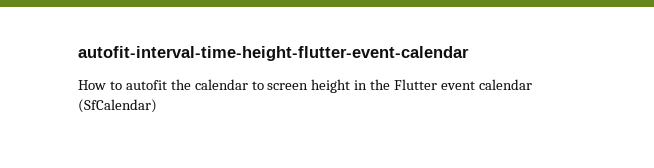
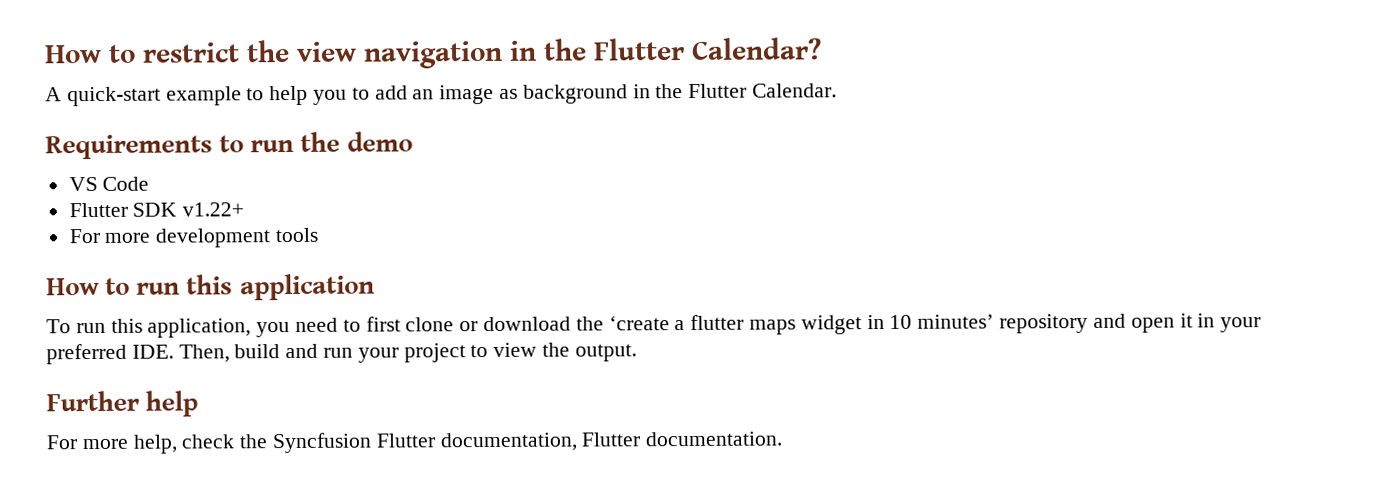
[78,46,469,61] [78,79,532,93] [78,99,157,113] autofit-interval-time-height-flutter-event-calendar // How to autofit the calendar to screen height in the Flutter event calendar (SfCalendar) -> [44,37,822,69] [45,83,838,107] [45,131,413,160] [68,176,150,192] [68,202,245,218] [68,227,319,248] [46,273,375,301] [46,313,1262,338] [46,342,637,365] [46,390,199,417] [46,431,784,454] How to restrict the view navigation in the Flutter Calendar? // A quick-start example to help you to add an image as background in the Flutter Calendar. // Requirements to run the demo // VS Code // Flutter SDK v1.22+ // For more development tools // How to run this application // To run this application, you need to first clone or download the ‘create a flutter maps widget in 10 minutes’ repository and open it in your preferred IDE. Then, build and run your project to view the output. // Further help // For more help, check the Syncfusion Flutter documentation, Flutter documentation.

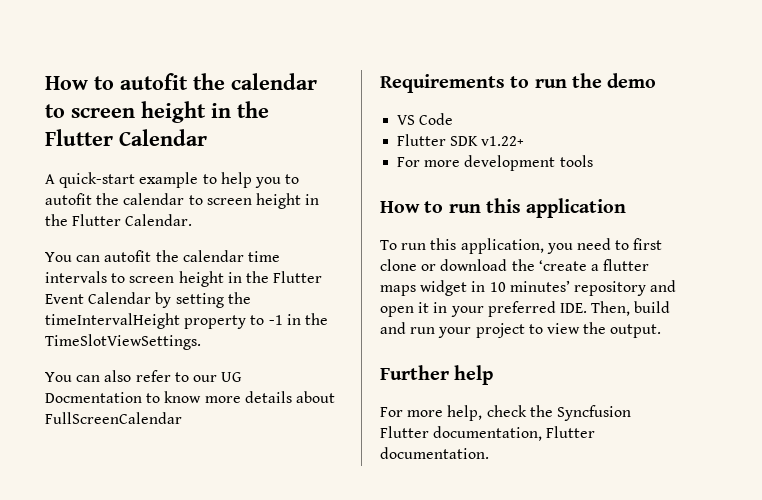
[44,37,822,69] How to restrict the view navigation in the Flutter Calendar? -> [45,73,317,90] [45,101,269,123] [45,129,207,146] How to autofit the calendar to screen height in the Flutter Calendar
[374,83,838,105] add an image as background in the Flutter Calendar. -> [45,193,320,209] [45,214,193,226] [45,250,280,262] [45,271,323,287] [45,292,251,308] [45,313,328,329] [45,334,201,350] [45,370,243,382] [45,391,335,403] [45,412,182,424] autofit the calendar to screen height in the Flutter Calendar. // You can autofit the calendar time intervals to screen height in the Flutter Event Calendar by setting the timeIntervalHeight property to -1 in the TimeSlotViewSettings. // You can also refer to our UG Docmentation to know more details about FullScreenCalendar

